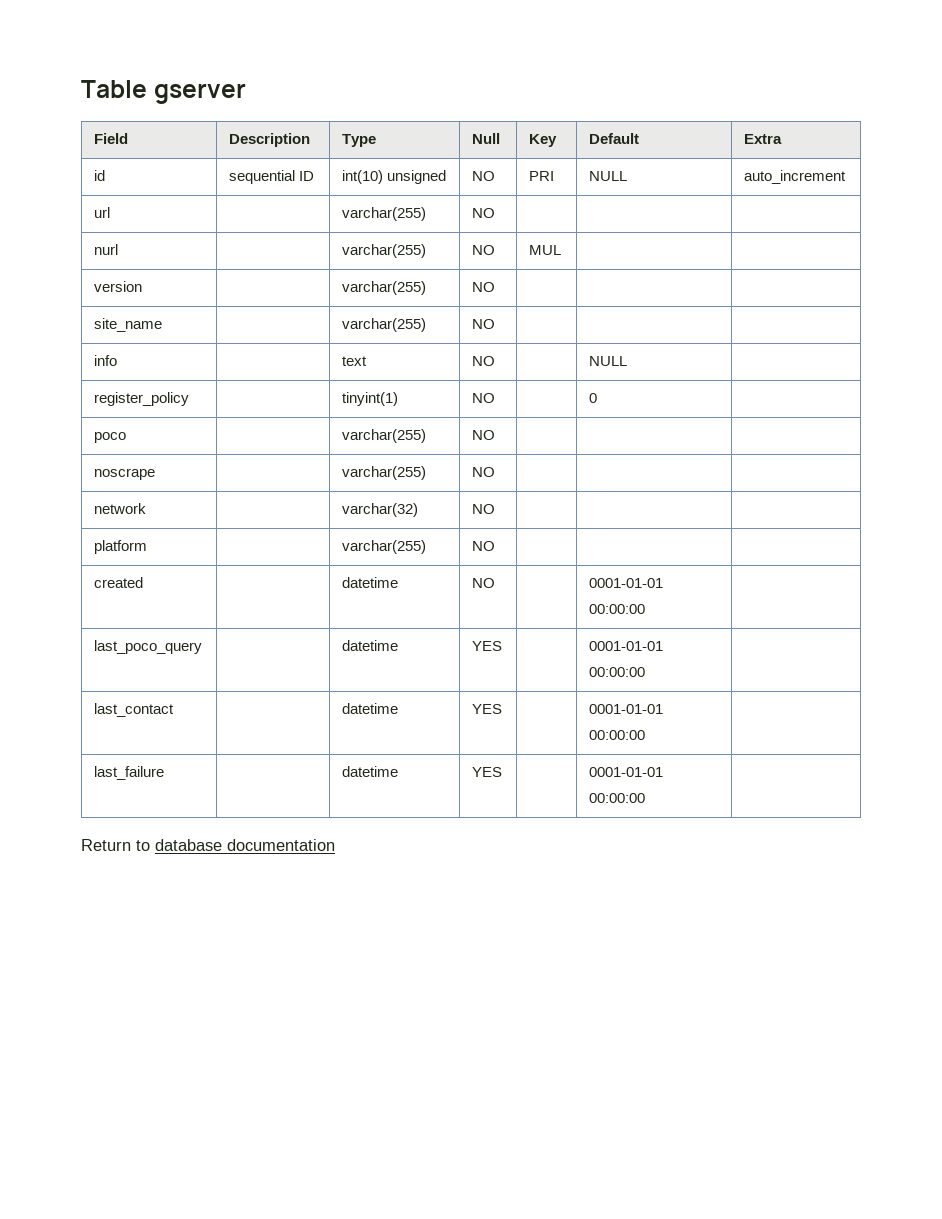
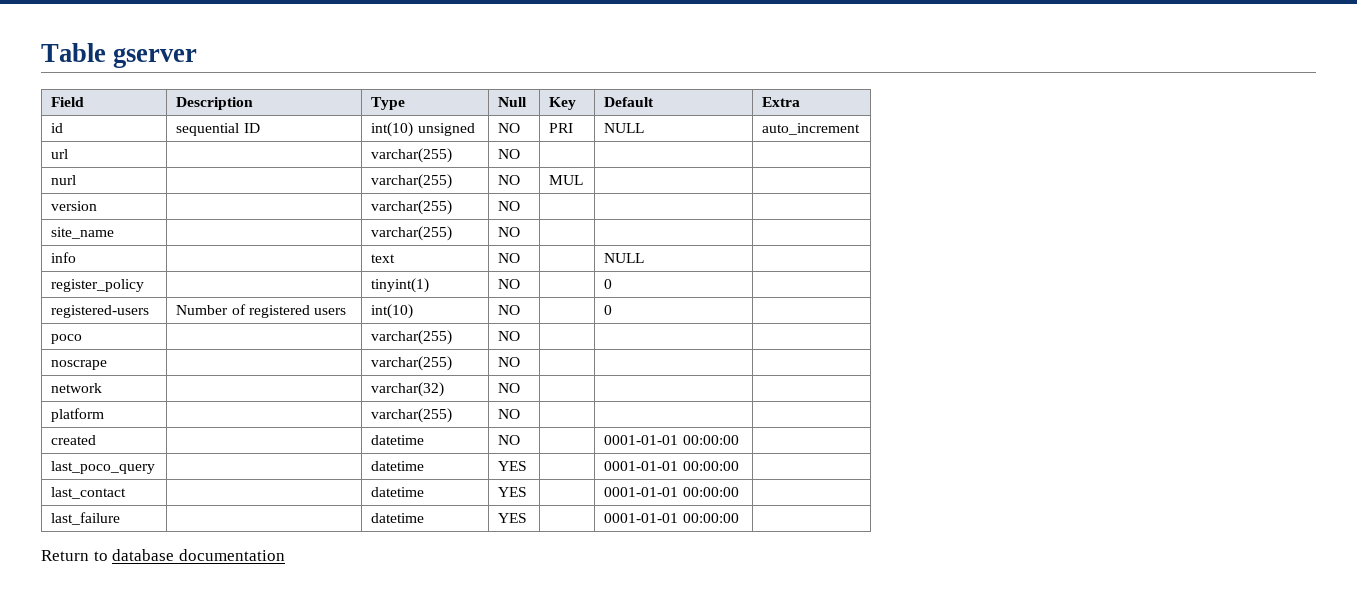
(598, 398) none -> [51,305,150,318] [176,304,346,318] [371,304,414,319] [498,305,521,315] [604,305,613,315] // registered-users | Number of registered users | int(10) | NO | | 0 |

